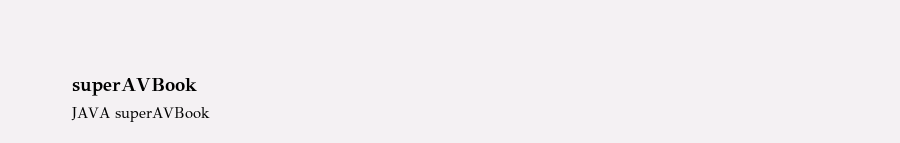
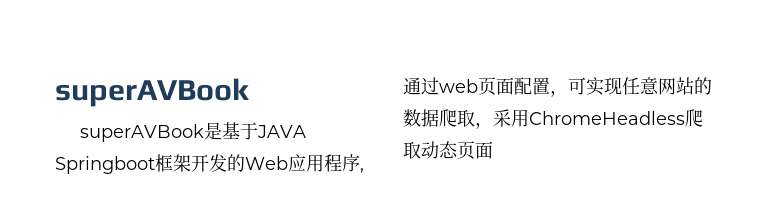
[71,107,210,122] JAVA superAVBook -> [80,122,307,142] [55,154,364,174] [403,77,712,97] [403,109,703,129] [403,141,493,160] superAVBook是基于JAVA Springboot框架开发的Web应用程序,通过web页面配置，可实现任意网站的数据爬取，采用ChromeHeadless爬取动态页面

